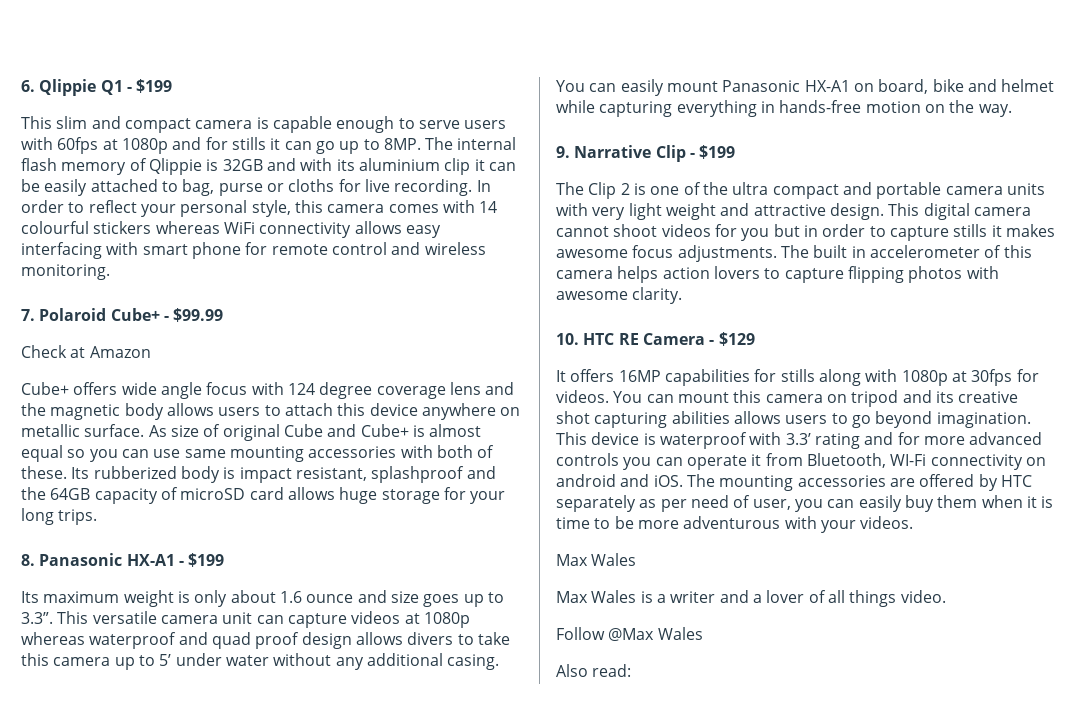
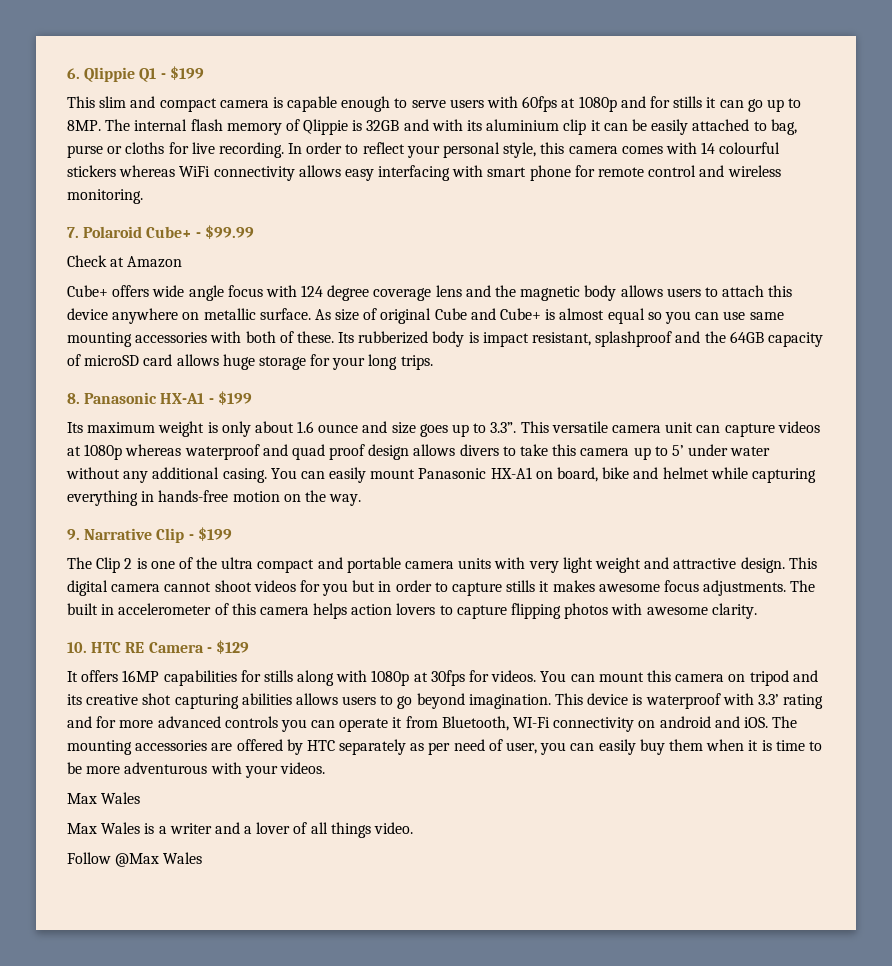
[556,664,632,677] // Also read: -> (203, 858) none

